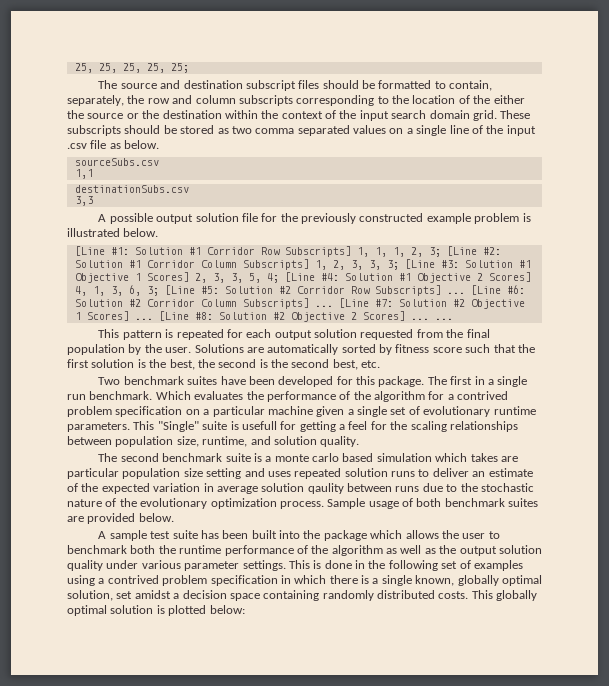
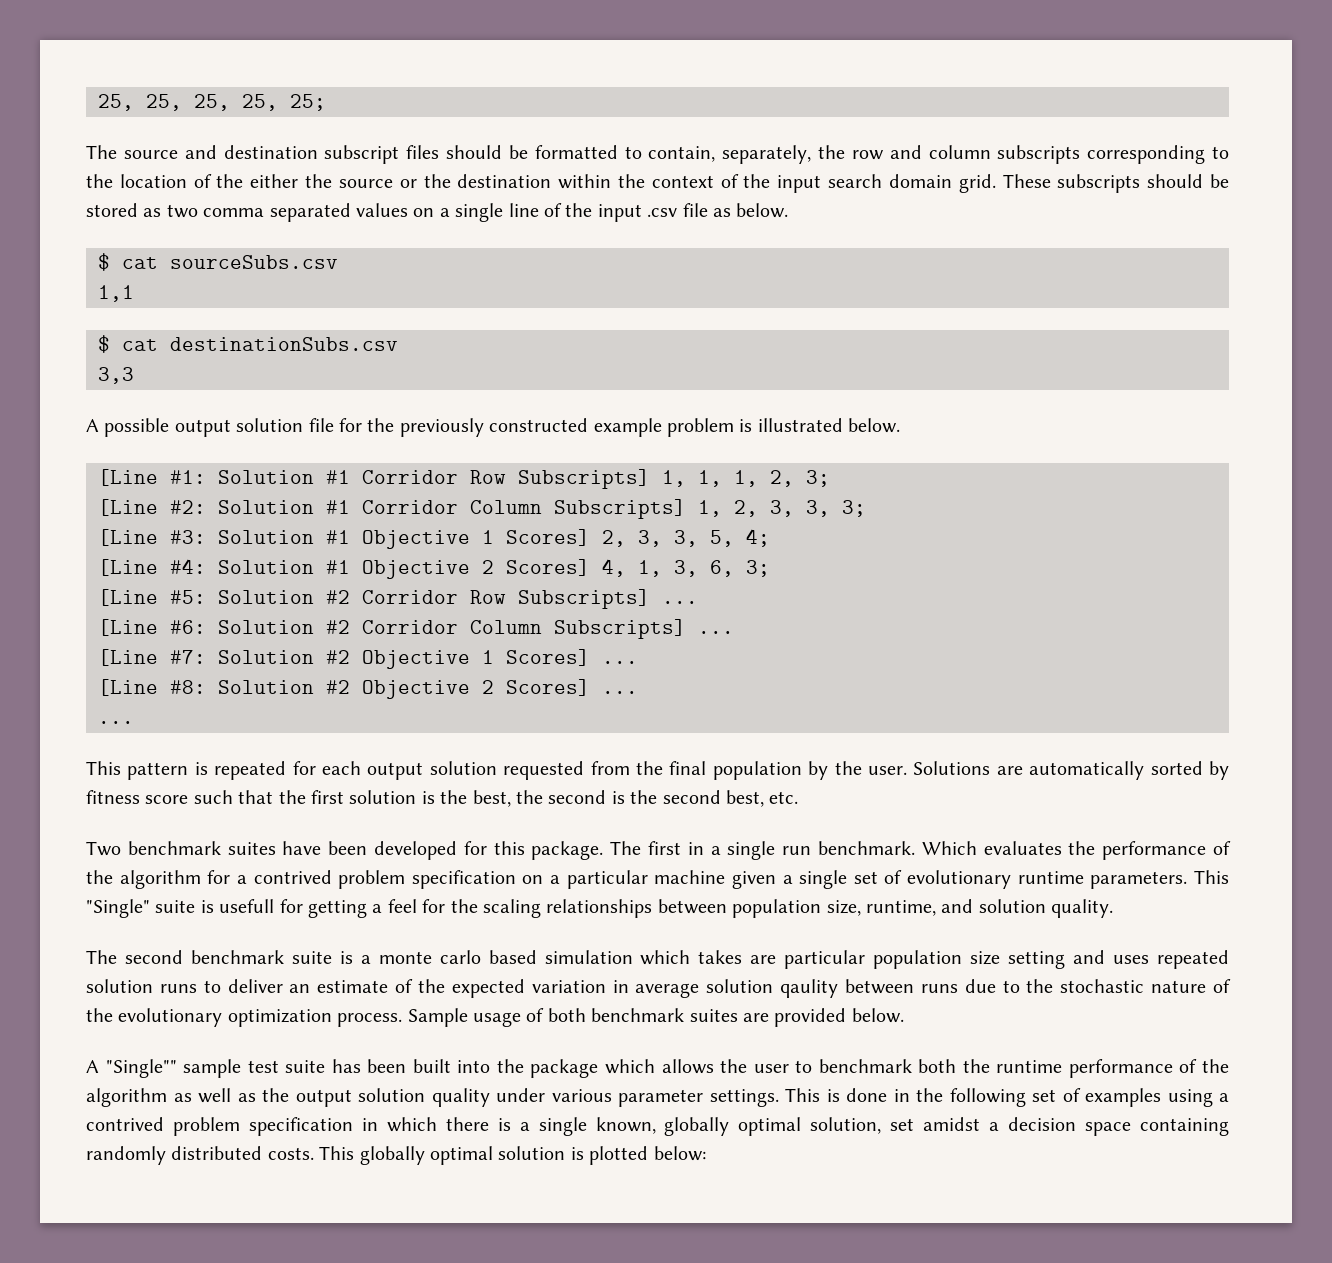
(160, 144) none -> [98,253,158,271] $ cat
(93, 174) none -> [98,335,158,353] $ cat
(441, 252) none -> (830, 478) //
(399, 265) none -> (866, 508) //
(279, 278) none -> (770, 538) //
(159, 291) none -> (770, 568) //
(465, 293) none -> (698, 602) //
(333, 306) none -> (734, 632) //
(153, 319) none -> (638, 662) //
(429, 319) none -> (638, 692) //
(107, 535) none -> [105,1059,177,1078] "Single""

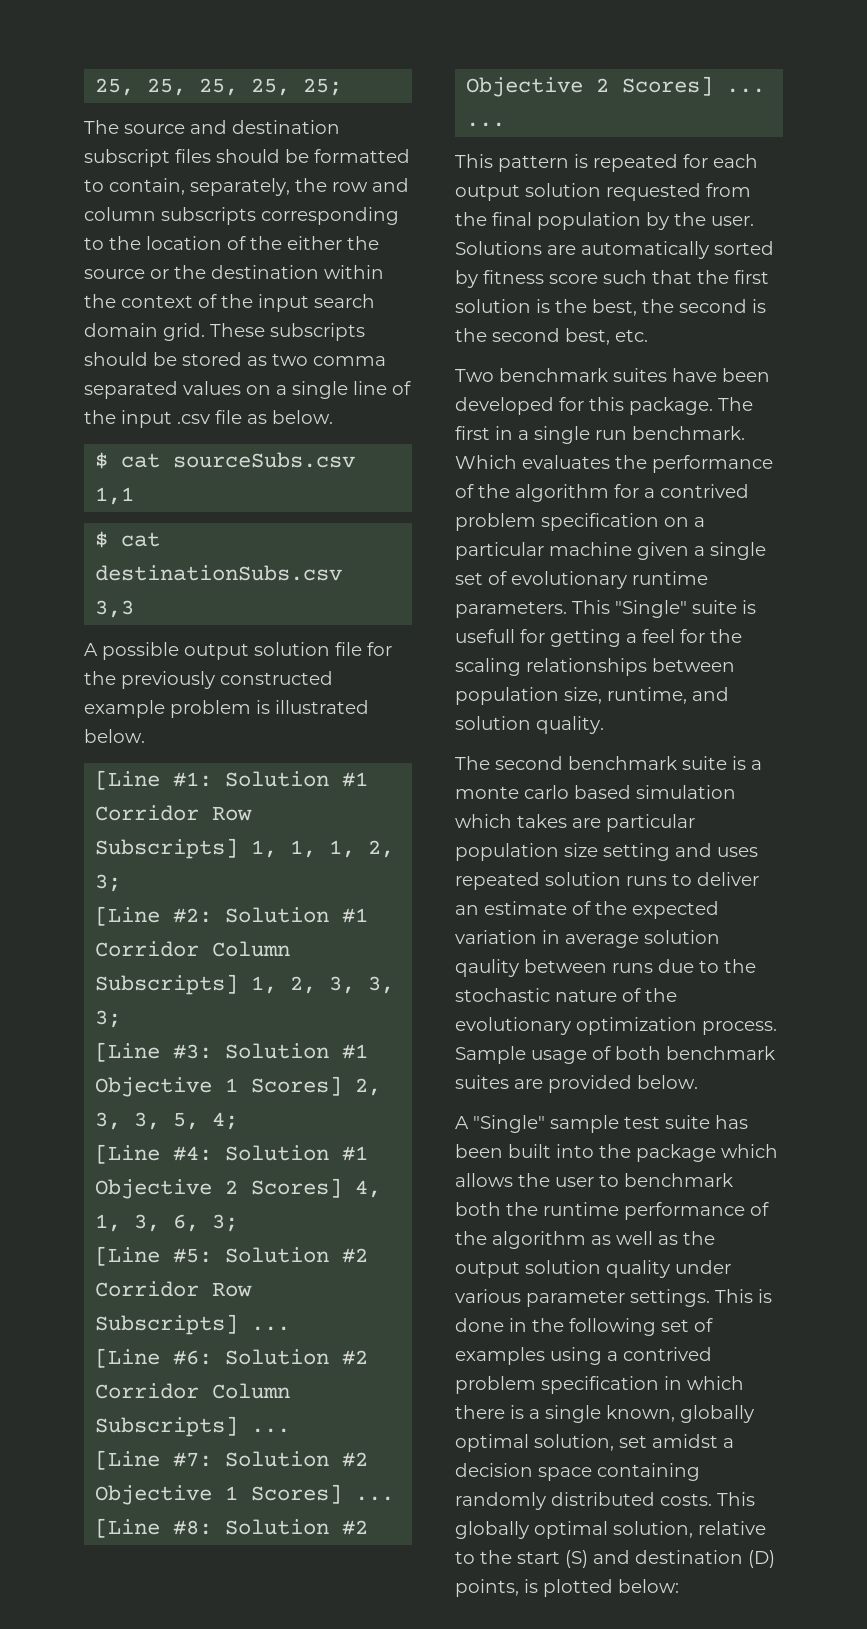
[105,1059,177,1078] "Single"" -> [473,1115,545,1133] "Single"
[498,1146,566,1160] solution -> [613,1521,766,1538] [455,1550,775,1568] [455,1579,519,1597] solution, relative to the start (S) and destination (D) points,

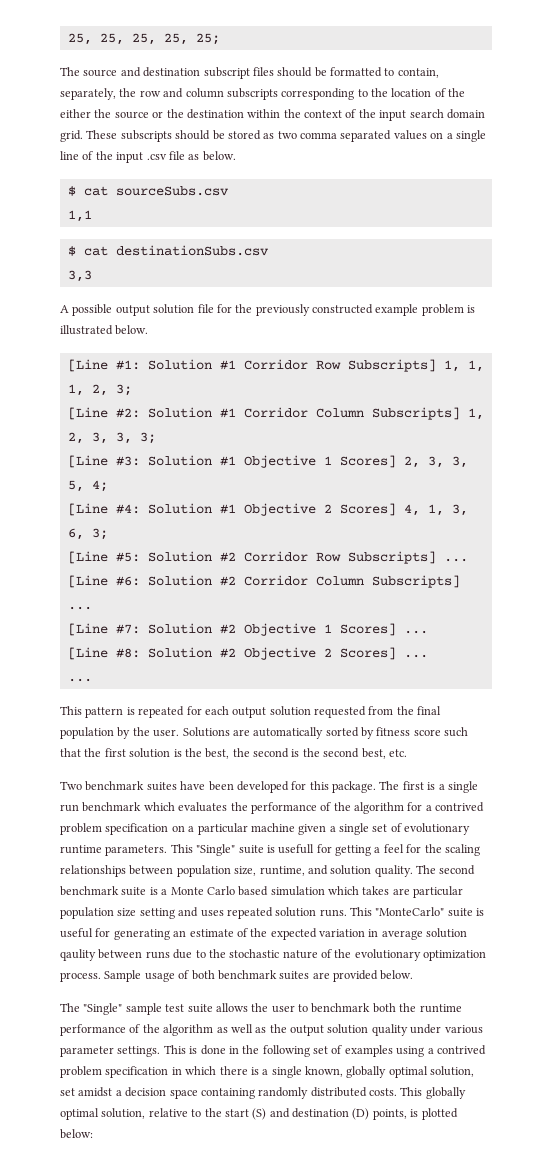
[495,426,513,440] in -> [427,782,436,790] is
[632,426,745,440] [455,455,517,469] benchmark. Which -> [82,802,175,812] benchmark which
(604, 725) // -> (413, 871) none
[455,785,569,799] monte carlo -> [170,886,235,895] Monte Carlo
[626,872,759,886] runs to deliver -> [319,907,485,917] [60,928,170,940] runs. This "MonteCarlo" suite is useful for generating
[455,1116,469,1129] A -> [60,1003,80,1012] The
[715,1115,748,1129] [455,1144,778,1162] has been built into the package which -> (213, 1008) none

